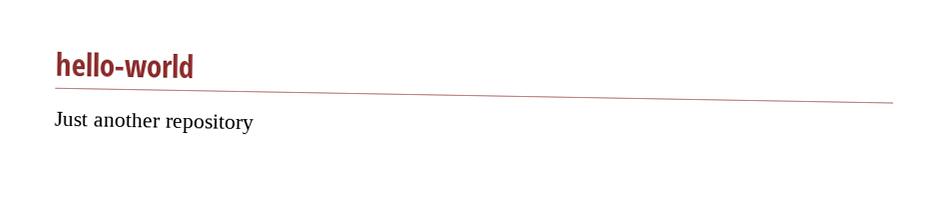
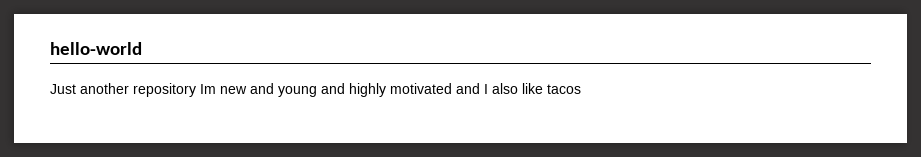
(254, 124) none -> [200,83,581,97] Im new and young and highly motivated and I also like tacos

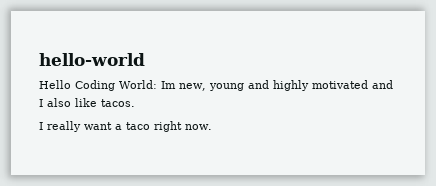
[50,83,274,97] Just another repository Im new and -> [39,80,206,91] Hello Coding World: Im new,
[547,84,581,94] tacos -> [101,99,135,107] [39,121,212,132] tacos. // I really want a taco right now.

